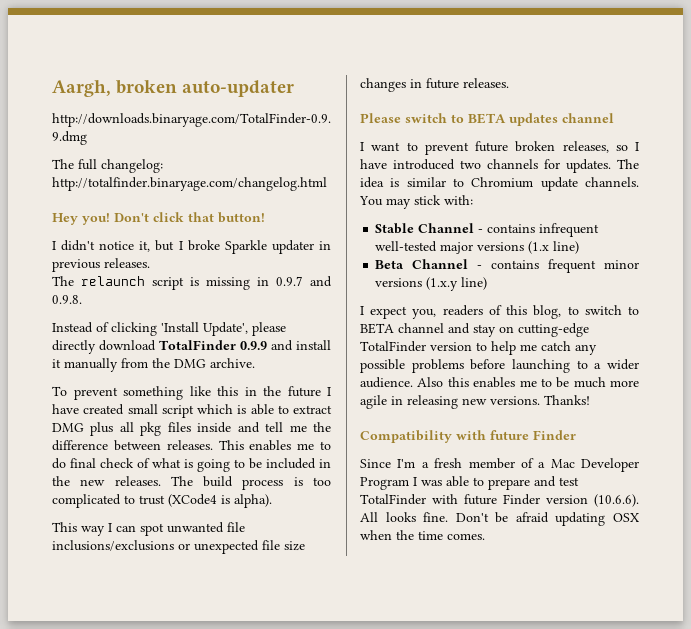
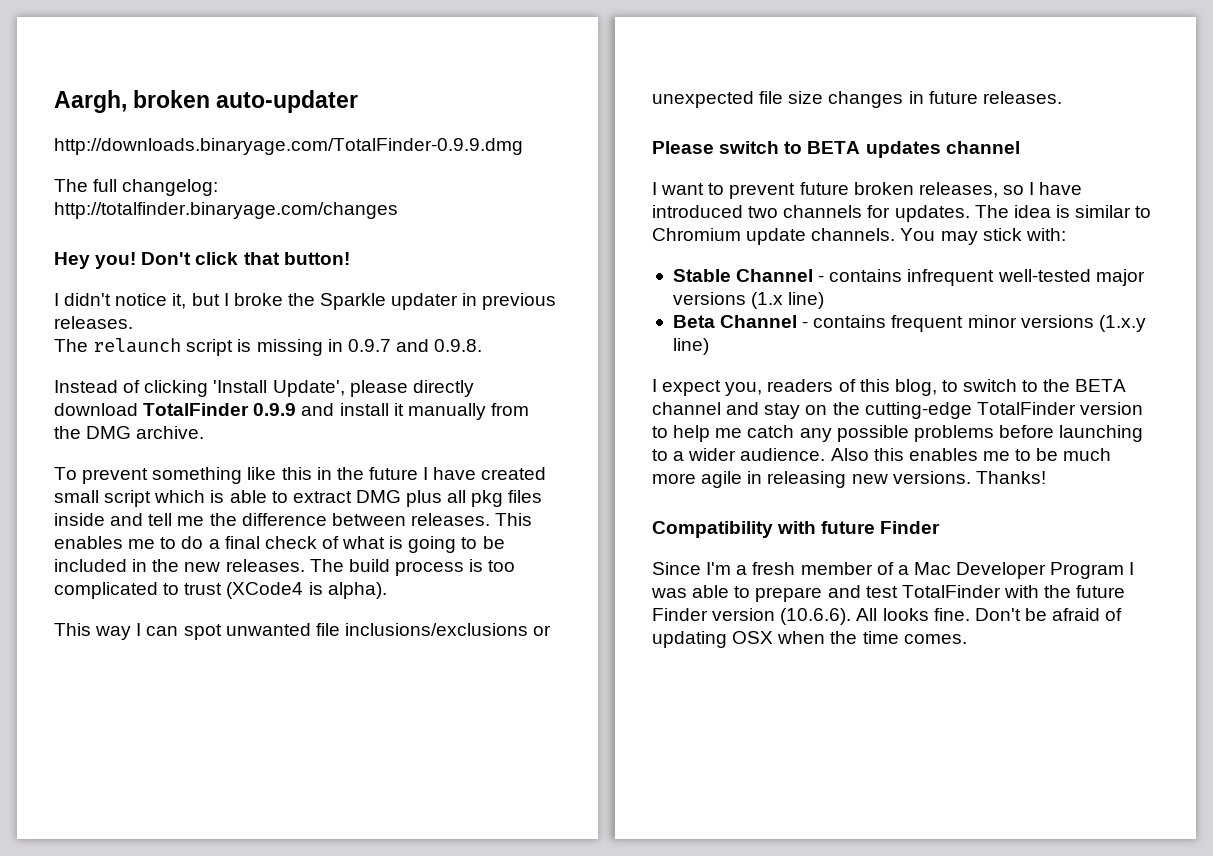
[52,177,327,191] http://totalfinder.binaryage.com/changelog.html -> [54,202,398,219] http://totalfinder.binaryage.com/changes
(220, 245) none -> [287,293,315,306] the
(66, 463) none -> [208,539,220,549] a
(639, 310) none -> [1043,379,1071,392] the
(514, 329) none -> [832,402,860,415] the
(458, 499) none -> [1044,585,1072,598] the
(549, 517) none -> [1105,608,1123,621] of

